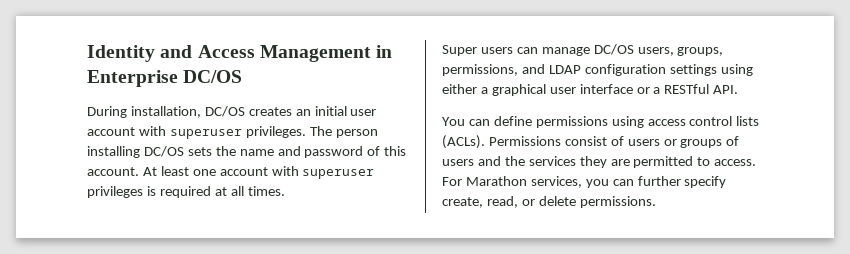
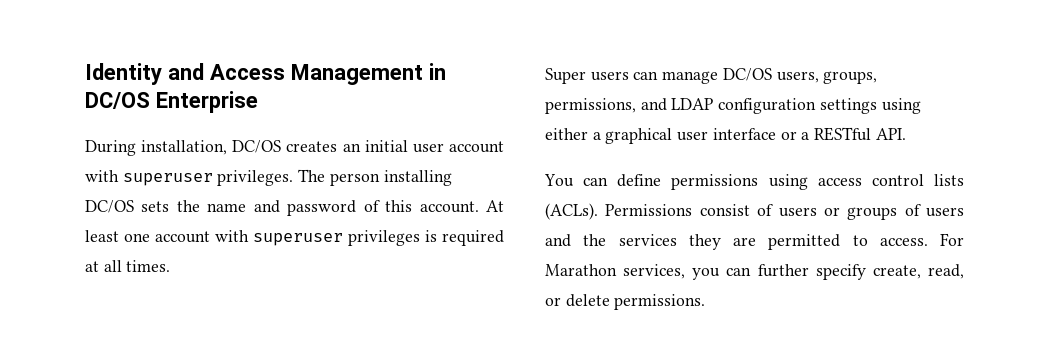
(393, 51) none -> [85,92,150,109] DC/OS
[183,70,243,83] DC/OS -> (258, 102) none

